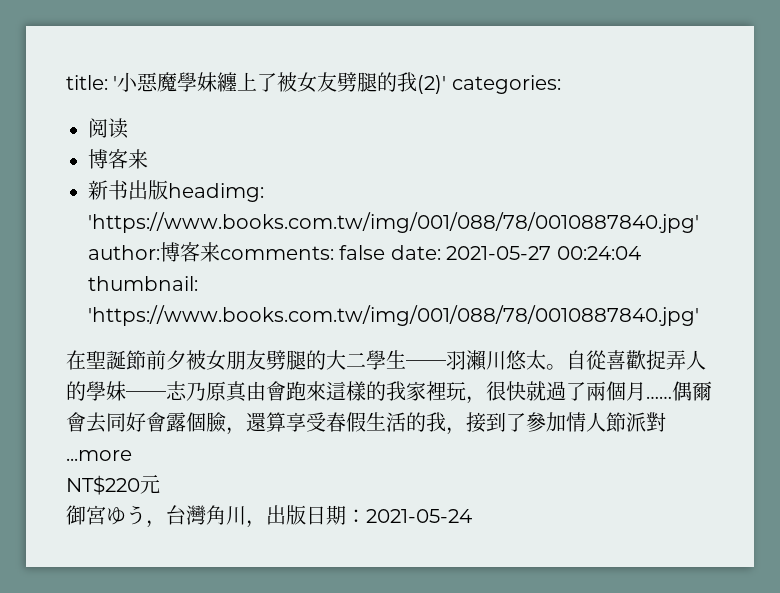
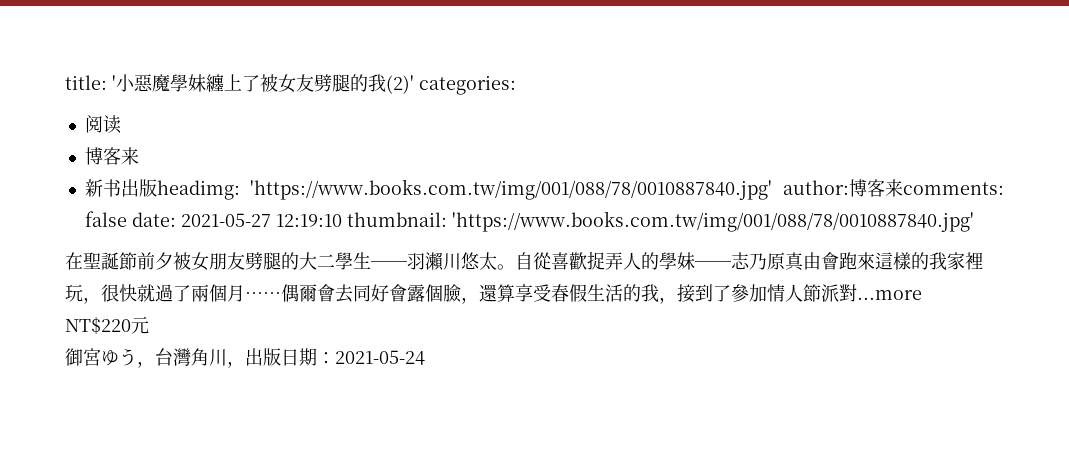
[556,246,641,260] 00:24:04 -> [275,214,342,227] 12:19:10

